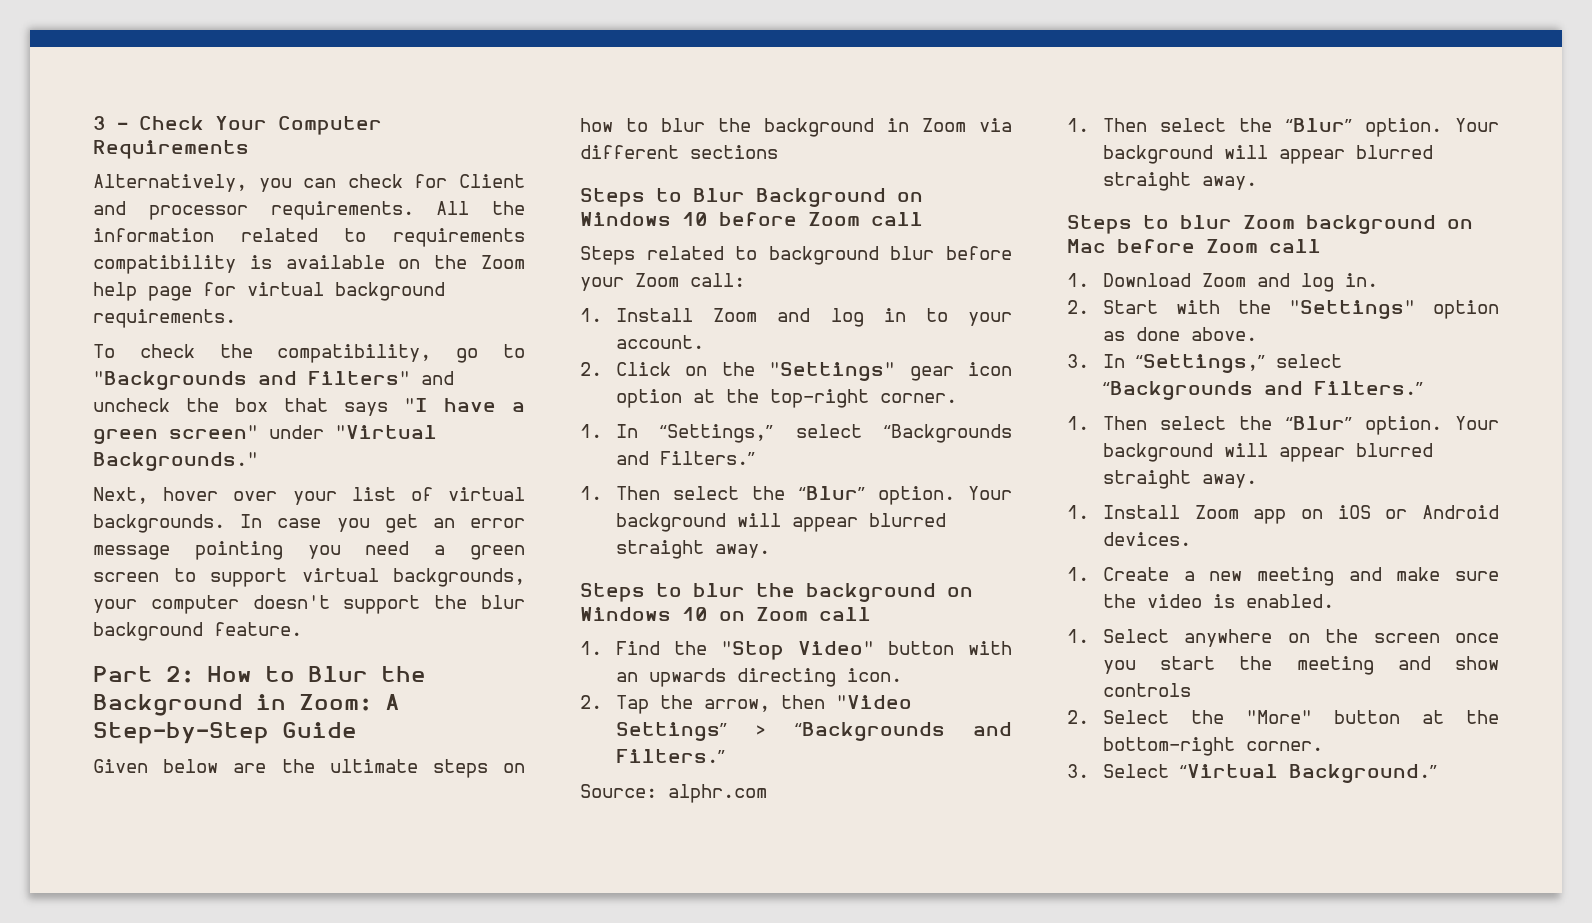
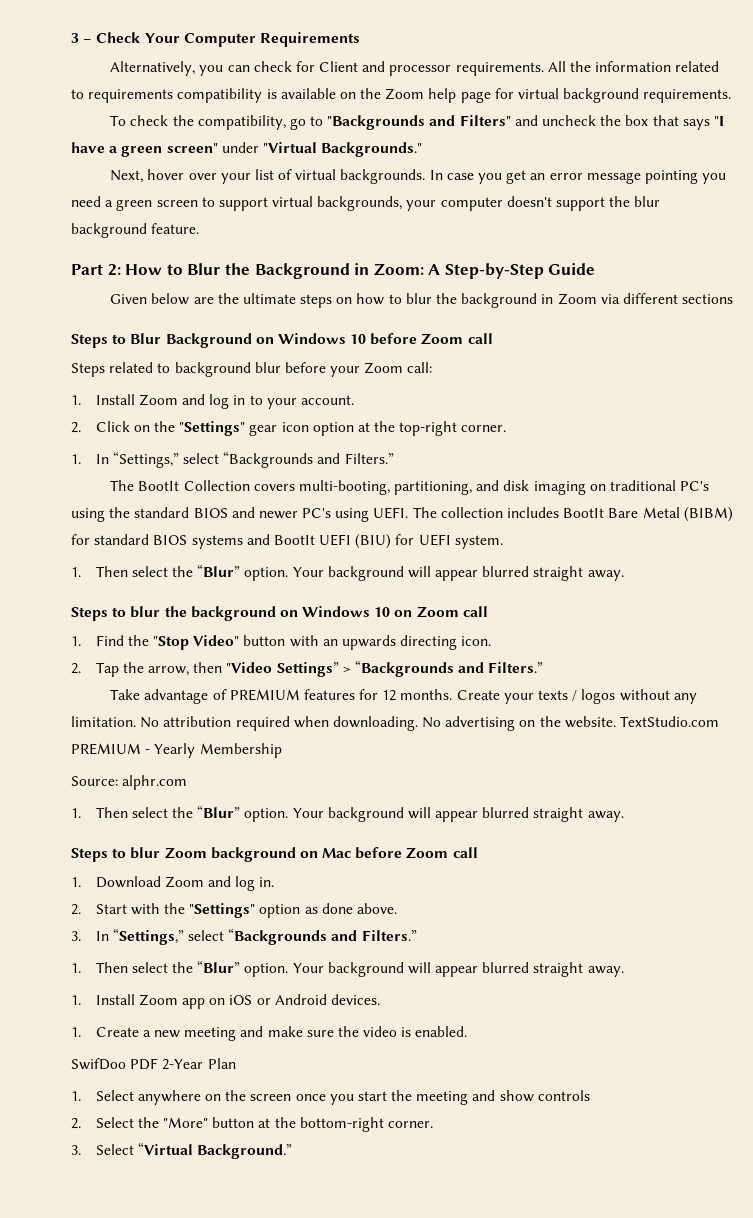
(756, 458) none -> [110,480,710,495] [71,507,733,522] [71,534,503,549] // The BootIt Collection covers multi-booting, partitioning, and disk imaging on traditional PC's using the standard BIOS and newer PC's using UEFI. The collection includes BootIt Bare Metal (BIBM) for standard BIOS systems and BootIt UEFI (BIU) for UEFI system.
(726, 756) none -> [110,689,697,704] [71,716,720,731] [71,743,282,758] // Take advantage of PREMIUM features for 12 months. Create your texts / logos without any limitation. No attribution required when downloading. No advertising on the website. TextStudio.com PREMIUM - Yearly Membership
(1335, 601) none -> [71,1058,236,1070] // SwifDoo PDF 2-Year Plan

